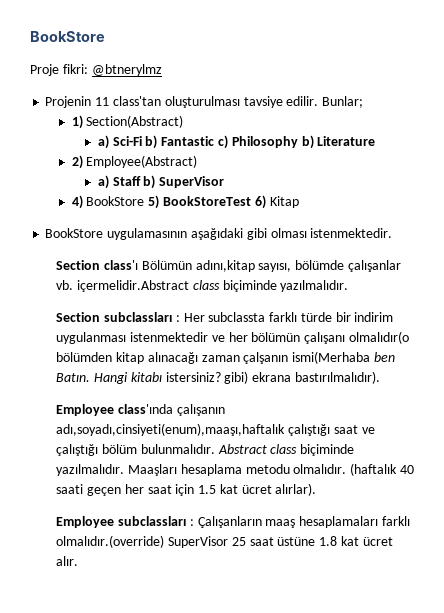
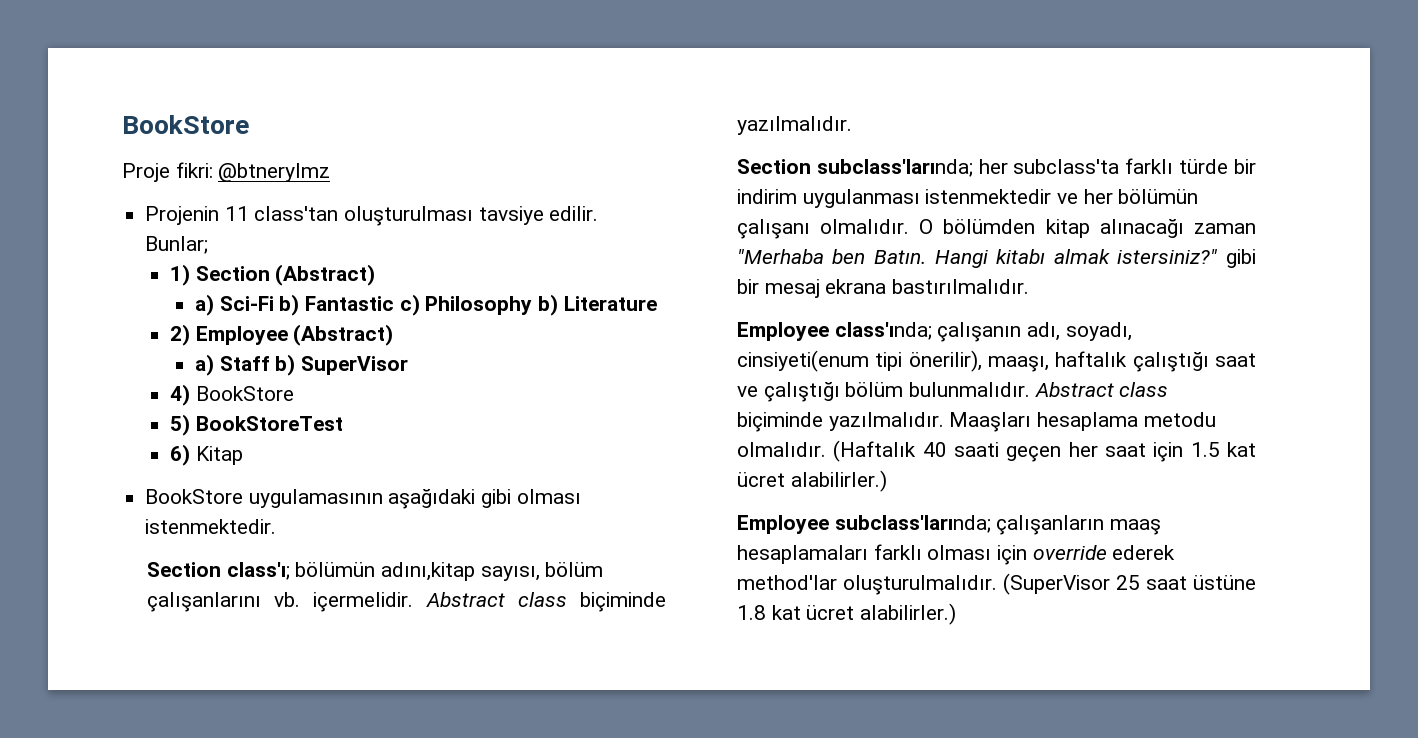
[86,115,184,128] Section(Abstract) -> [195,264,376,286] Section (Abstract)
[86,155,198,168] Employee(Abstract) -> [195,324,394,346] Employee (Abstract)
(145, 201) none -> (294, 393) //
(251, 201) none -> (343, 423) //
[104,260,401,272] [56,280,190,292] class'ı Bölümün adını,kitap sayısı, bölümde çalışanlar vb. içermelidir.Abstract -> [226,562,604,581] [146,592,505,612] class'ı; bölümün adını,kitap sayısı, bölüm çalışanlarını vb. içermelidir. Abstract
[104,312,266,322] subclassları : Her subclassta -> [816,159,1120,177] subclass'larında; her subclass'ta
[348,331,409,344] olmalıdır(o -> [820,219,934,234] olmalıdır. O
[243,351,371,364] çalşanın ismi(Merhaba -> [736,249,824,264] "Merhaba
[165,371,380,384] [56,404,225,416] [56,423,286,436] istersiniz? gibi) ekrana bastırılmalıdır). // Employee class'ında çalışanın adı,soyadı,cinsiyeti(enum),maaşı,haftalık -> [1053,249,1256,268] [736,279,1029,298] [736,322,1132,342] [736,350,1128,372] almak istersiniz?" gibi bir mesaj ekrana bastırılmalıdır. // Employee class'ında; çalışanın adı, soyadı, cinsiyeti(enum tipi önerilir), maaşı, haftalık
[350,463,398,476] (haftalık -> [833,440,917,462] (Haftalık
[275,483,317,496] [56,516,410,528] [56,535,229,548] alırlar). // Employee subclassları : Çalışanların maaş hesaplamaları farklı olmalıdır.(override) SuperVisor -> [790,470,887,492] [736,515,1161,535] [736,544,1176,565] [736,573,1110,595] alabilirler.) // Employee subclass'larında; çalışanların maaş hesaplamaları farklı olması için override ederek method'lar oluşturulmalıdır. (SuperVisor
[56,556,79,566] alır. -> [859,603,956,625] alabilirler.)

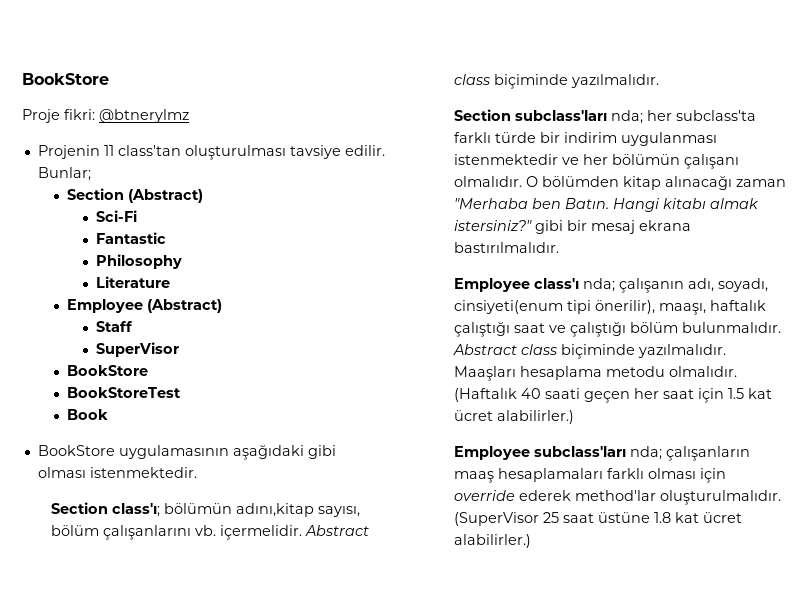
[169,264,190,286] 1) -> (91, 174) none
[194,294,214,316] a) -> (203, 196) none
[279,294,300,316] b) -> (137, 216) //
[399,294,420,316] c) -> (166, 238) //
[537,294,558,316] b) -> (182, 261) //
[169,324,190,346] 2) -> (170, 282) none
[194,354,214,376] a) -> (222, 306) none
[275,354,296,376] b) -> (133, 326) //
[169,384,294,406] [169,414,190,436] 4) BookStore // 5) -> [66,365,148,376] BookStore //
[169,444,243,466] 6) Kitap -> [66,409,108,420] Book
[816,159,973,177] subclass'larında; -> [514,110,643,124] subclass'ları nda;
[834,322,932,340] class'ında; -> [533,278,615,292] class'ı nda;
[834,515,991,533] subclass'larında; -> [533,446,662,460] subclass'ları nda;

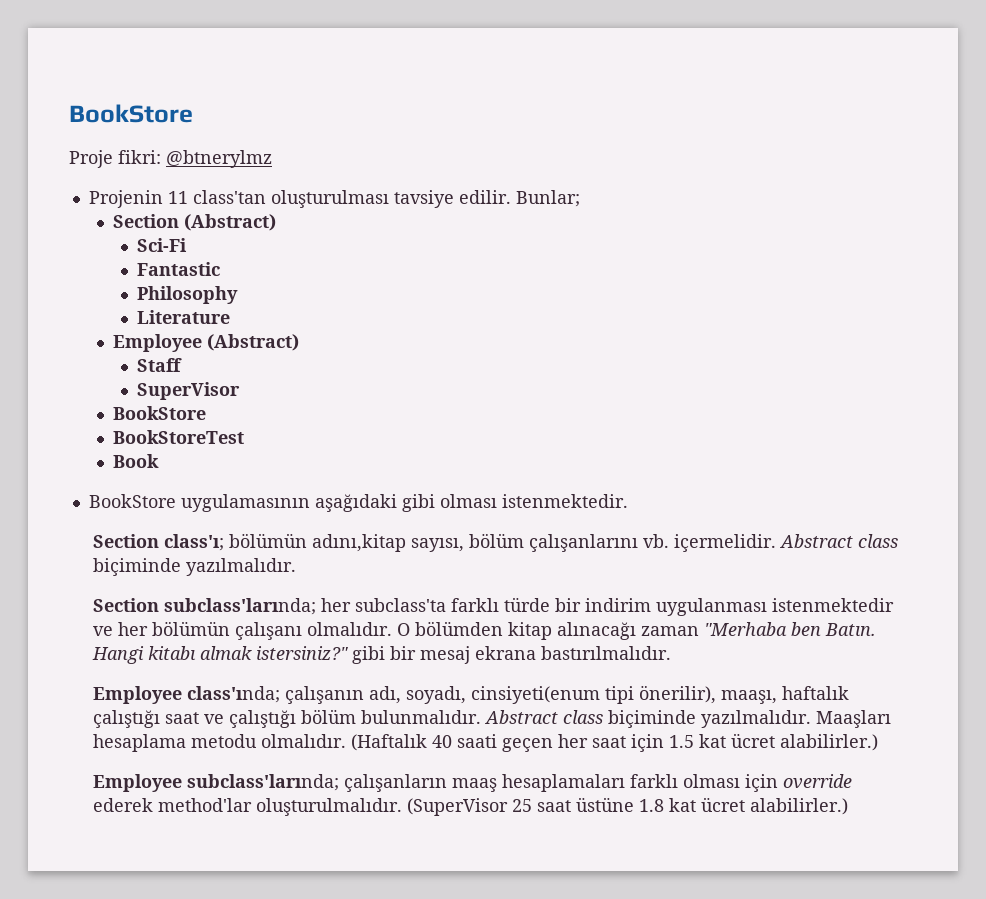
[514,110,643,124] subclass'ları nda; -> [164,598,317,615] subclass'larında;
[533,278,615,292] class'ı nda; -> [187,686,281,703] class'ında;
[533,446,662,460] subclass'ları nda; -> [187,774,340,791] subclass'larında;

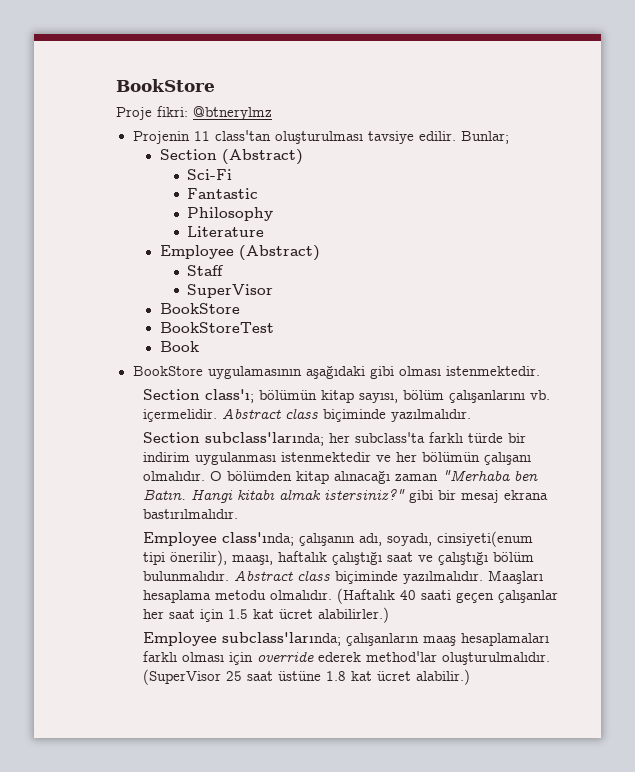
[312,534,407,552] adını,kitap -> [321,390,355,403] kitap
(554, 745) none -> [498,590,559,603] çalışanlar
[750,798,849,815] alabilirler.) -> [416,669,471,685] alabilir.)

